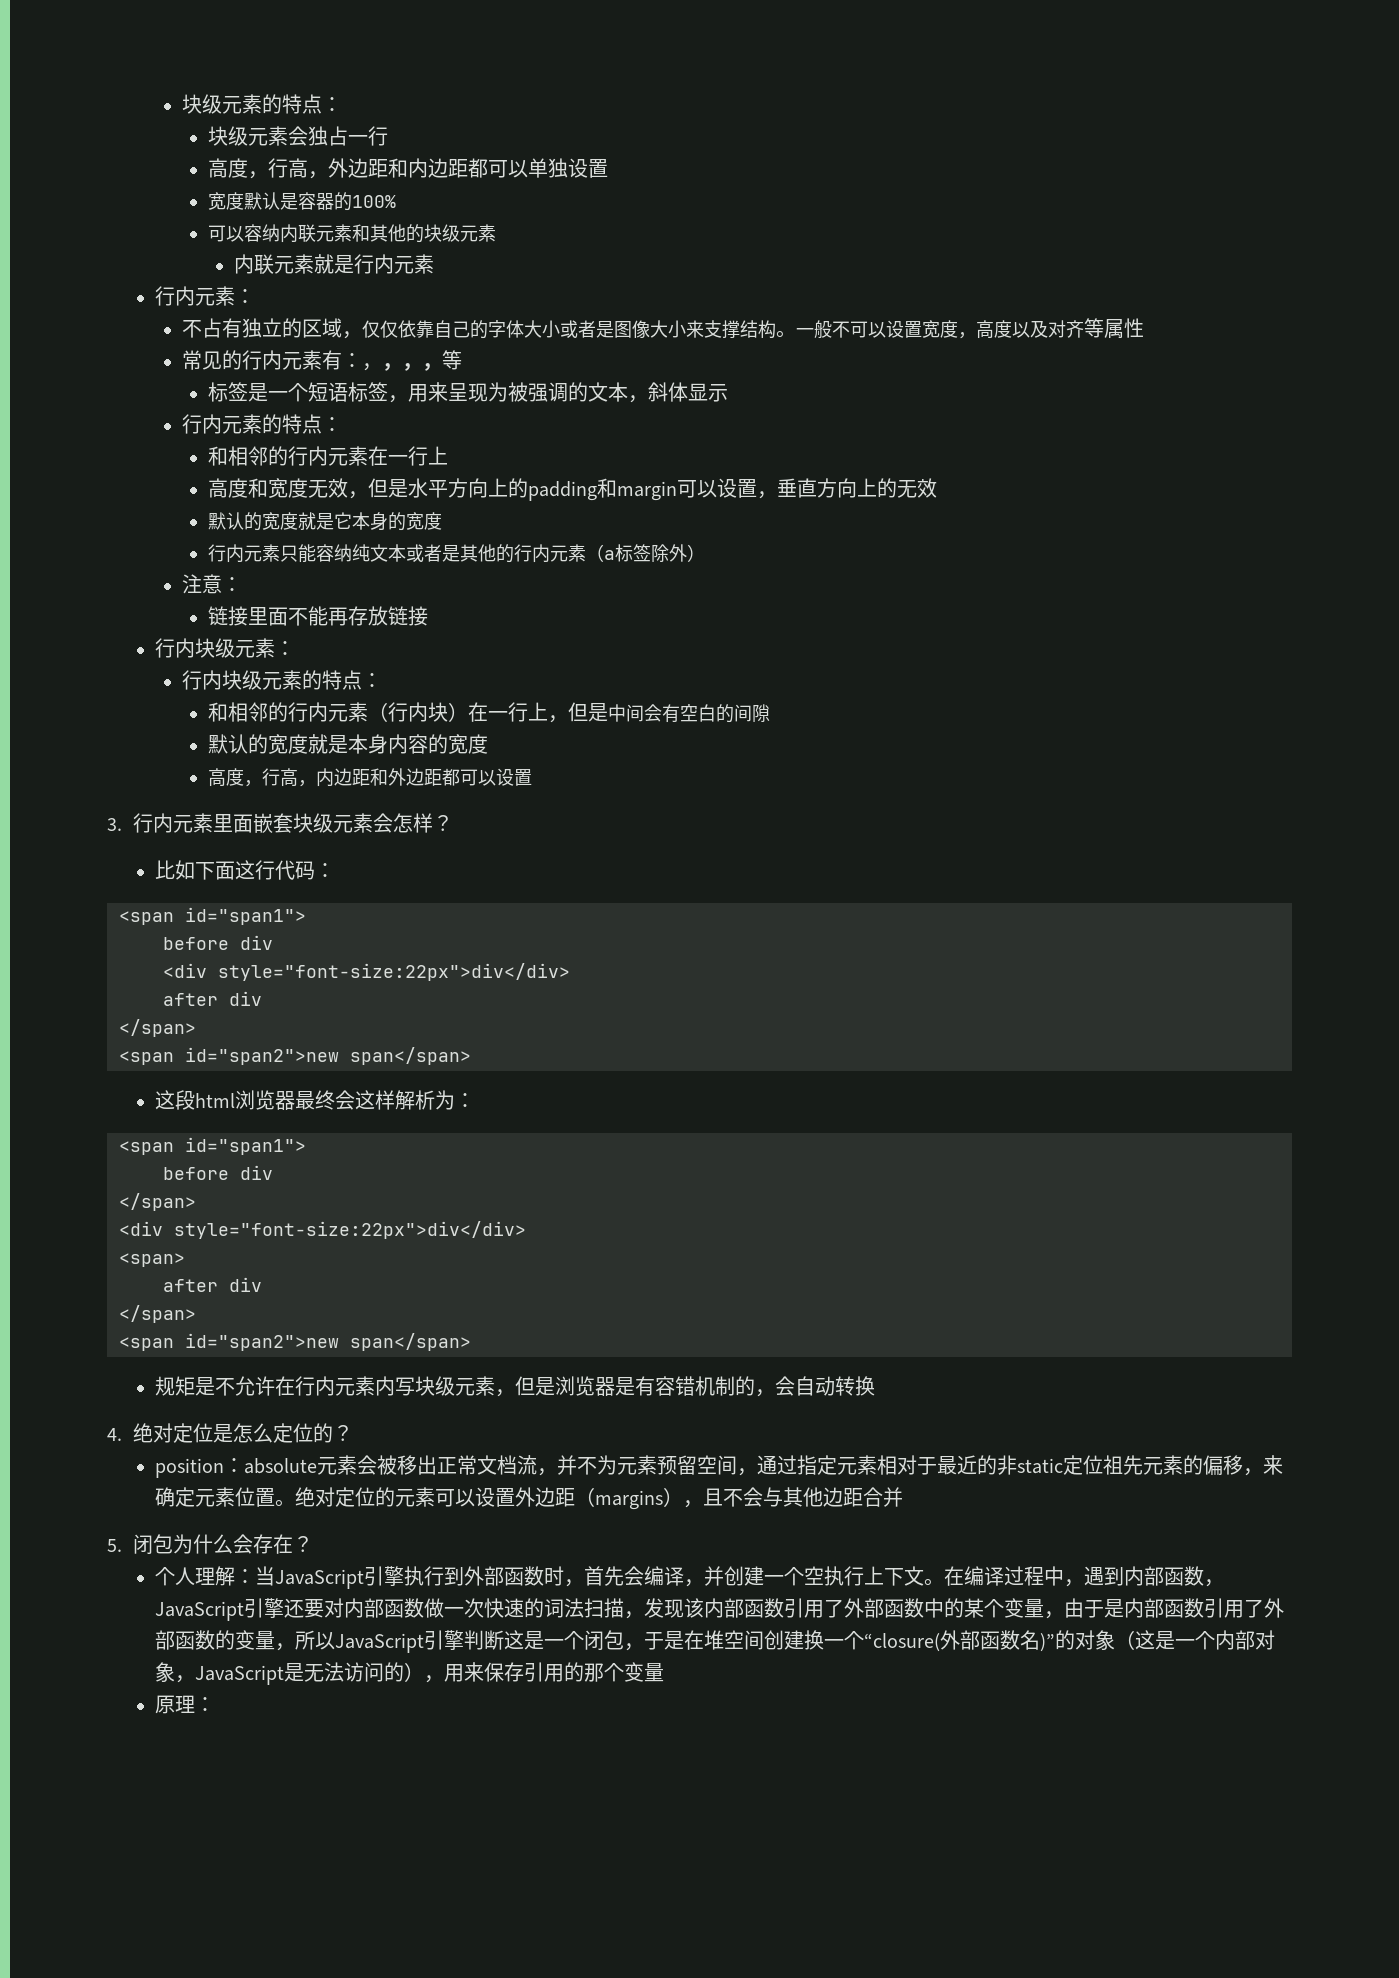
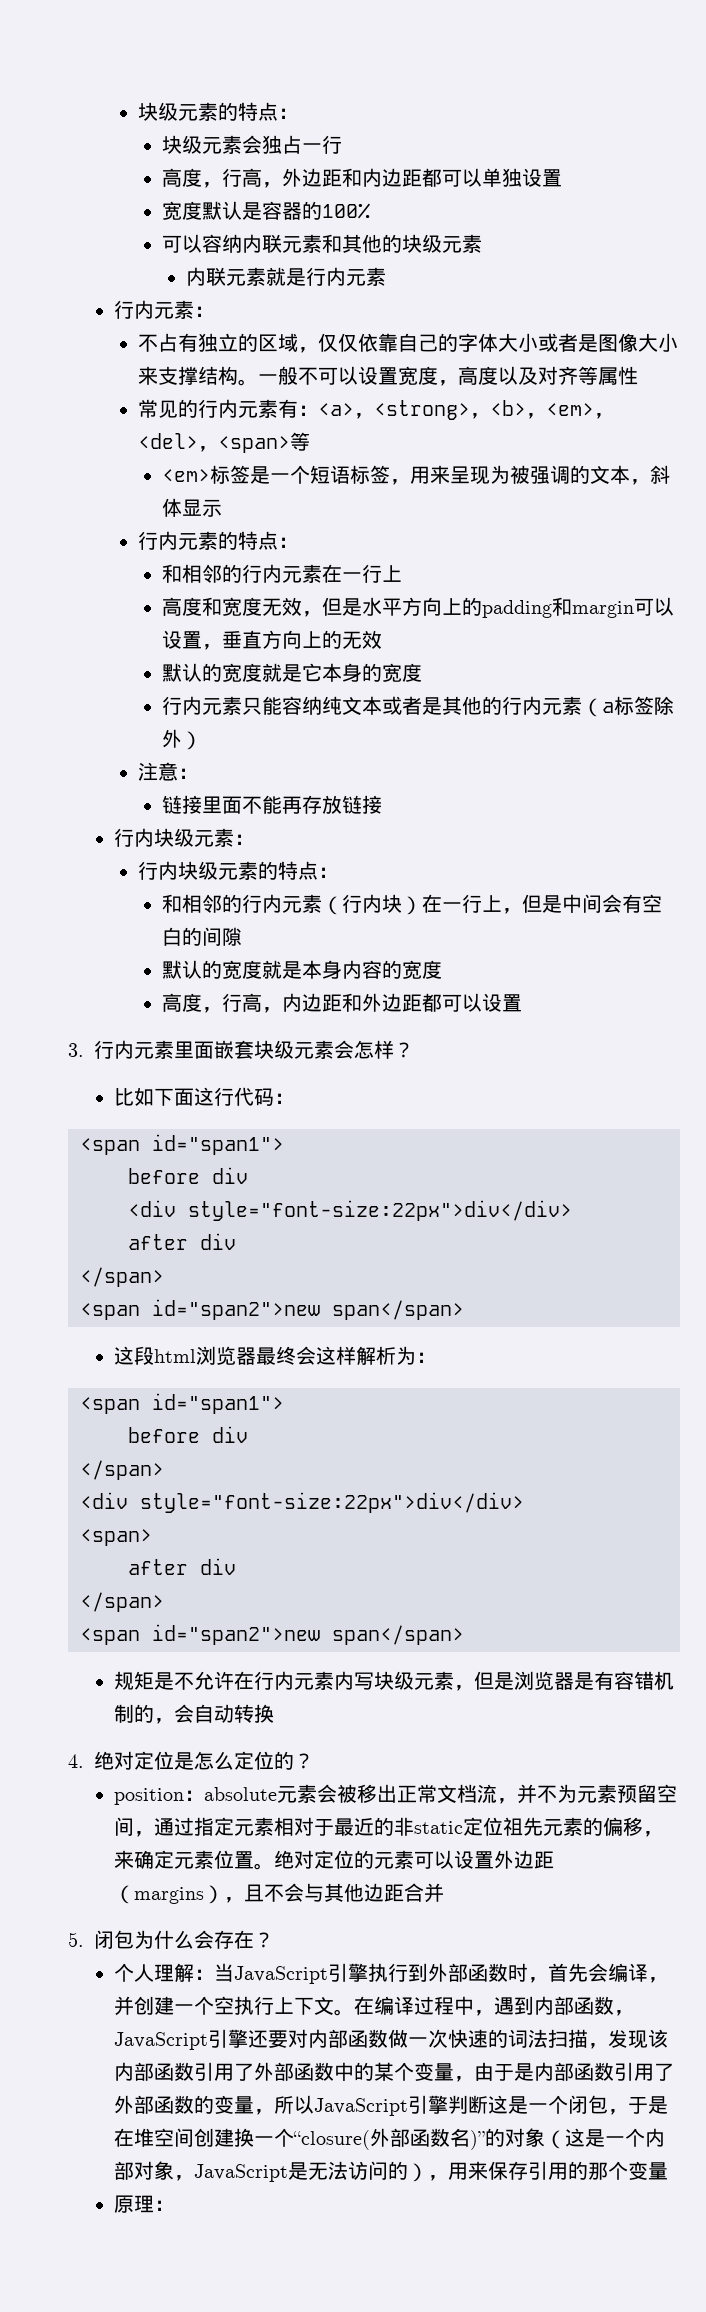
[361,363,442,371] ，，，， -> [317,400,614,420] [137,433,290,453] <a>，<strong>，<b>，<em>，<del>，<span>
(462, 360) none -> [161,469,210,482] <em>

